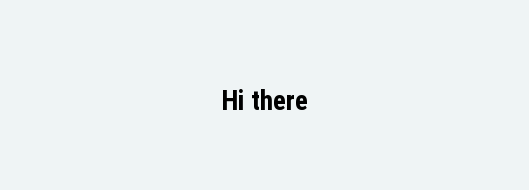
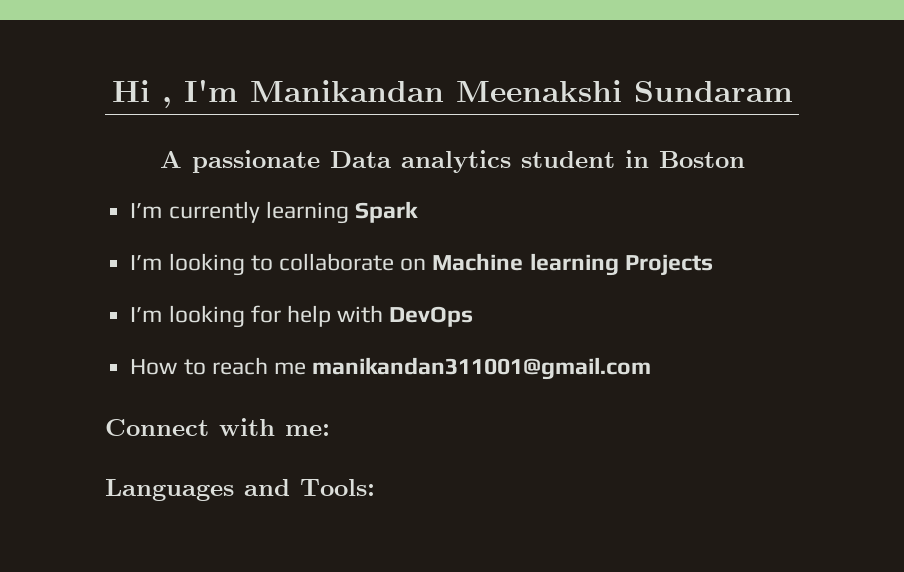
[251,89,309,110] there -> [161,79,793,108] [159,150,745,173] [130,201,418,224] [130,253,713,276] [130,305,474,328] [130,357,652,380] [105,418,330,436] [105,479,375,501] , I'm Manikandan Meenakshi Sundaram // A passionate Data analytics student in Boston // I’m currently learning Spark // I’m looking to collaborate on Machine learning Projects // I’m looking for help with DevOps // How to reach me manikandan311001@gmail.com // Connect with me: // Languages and Tools:

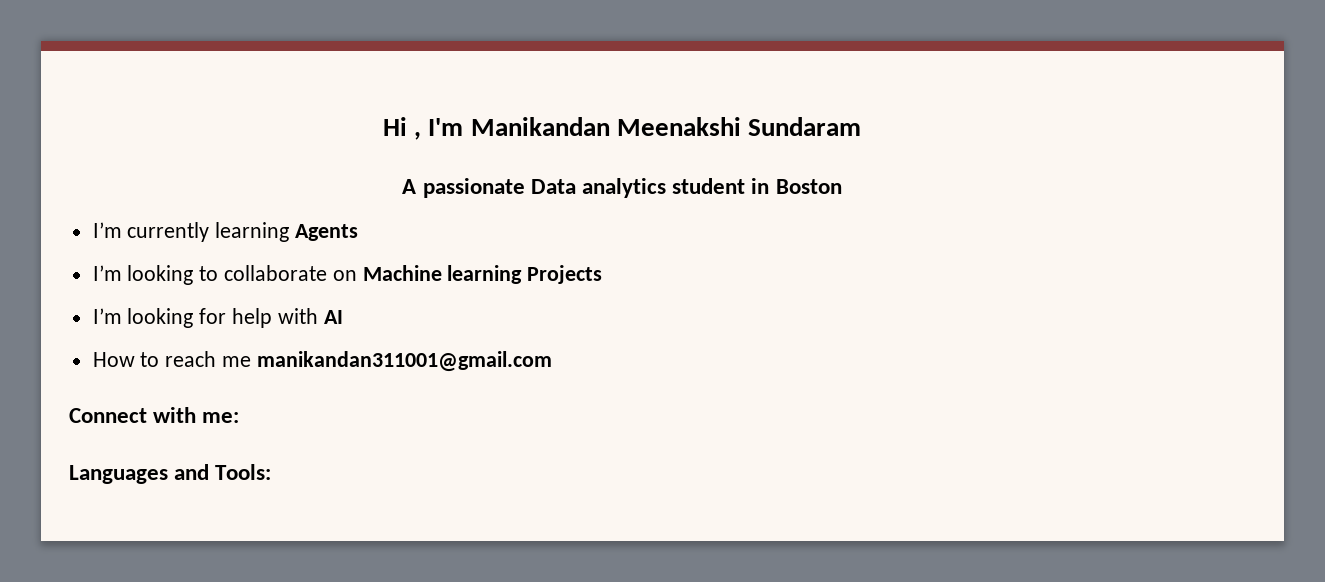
[354,201,418,223] Spark -> [295,224,359,241] Agents
[389,306,474,327] DevOps -> [323,310,343,324] AI

